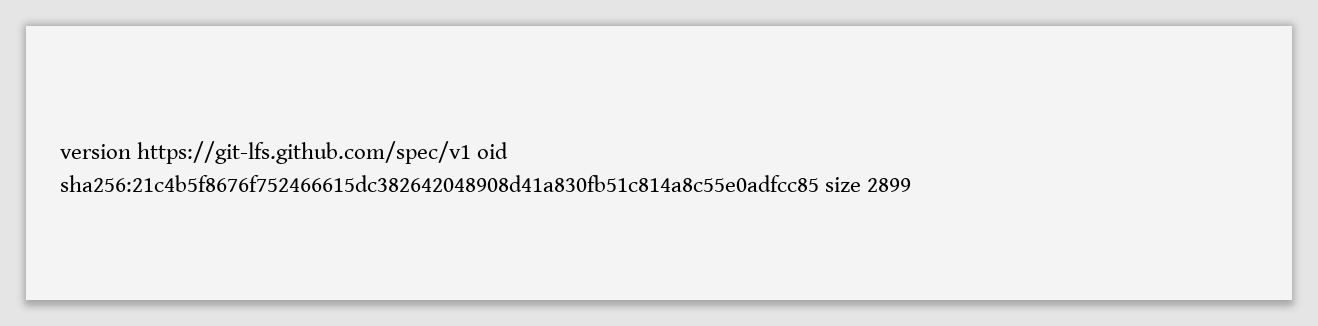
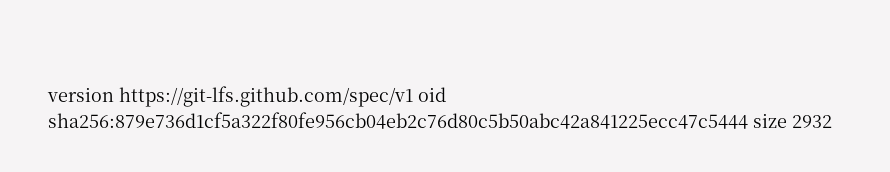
[60,175,912,192] sha256:21c4b5f8676f752466615dc382642048908d41a830fb51c814a8c55e0adfcc85 size 2899 -> [48,112,832,129] sha256:879e736d1cf5a322f80fe956cb04eb2c76d80c5b50abc42a841225ecc47c5444 size 2932

